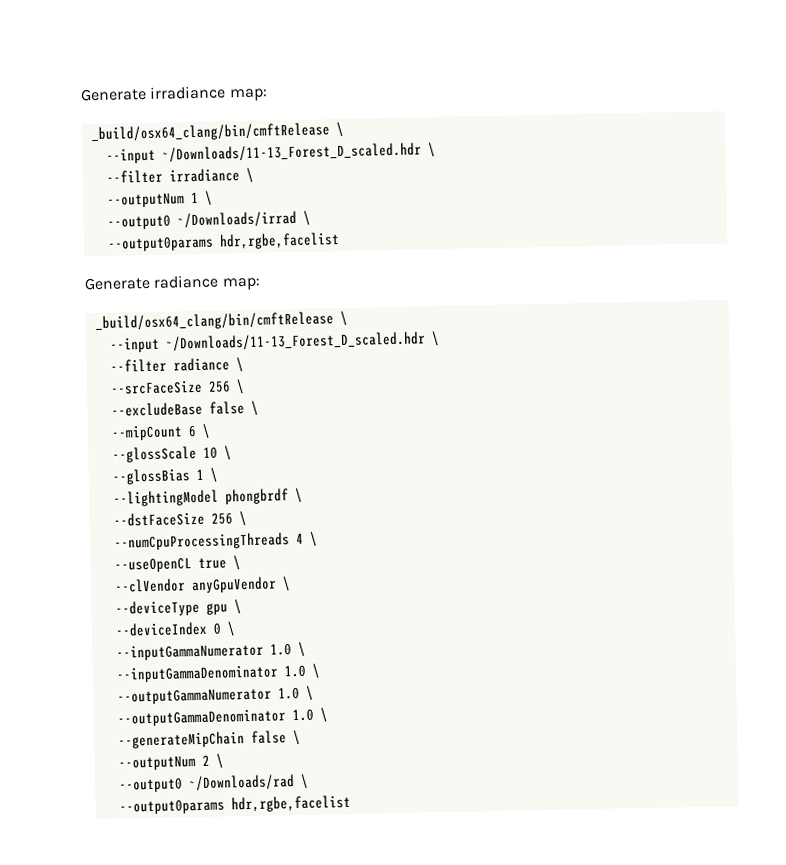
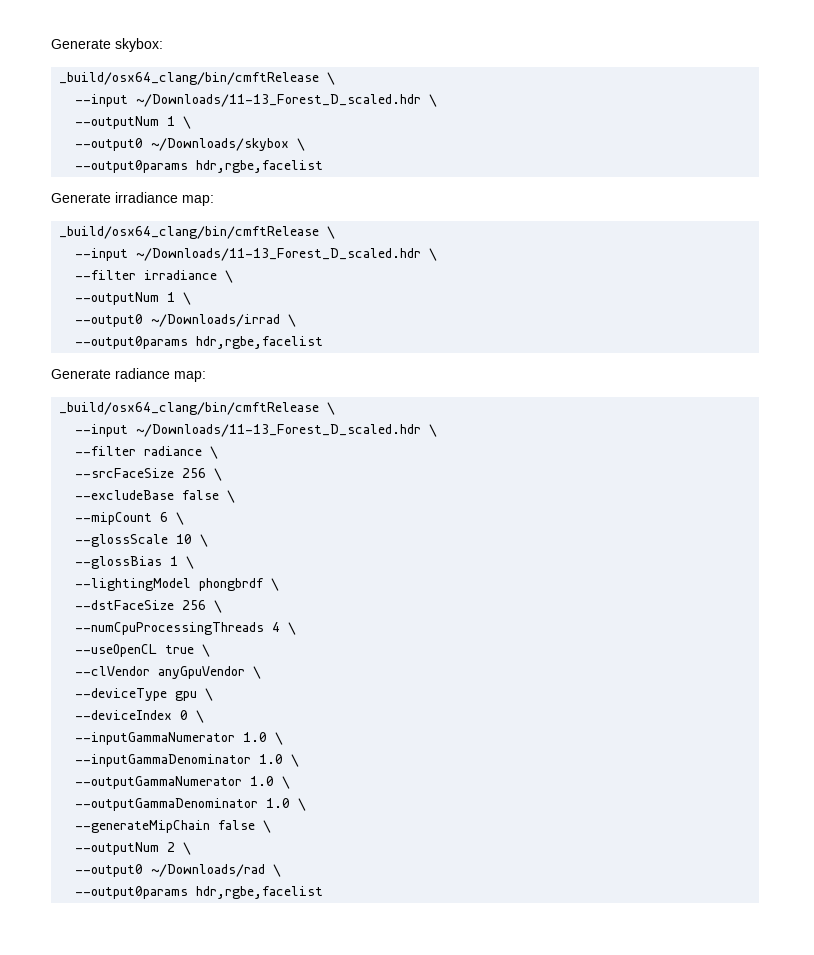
[80,87,147,102] Generate -> [51,38,163,52] [59,72,336,85] [75,94,438,107] [75,116,192,129] [75,138,306,151] [75,160,324,173] [51,193,111,203] Generate skybox: // _build/osx64_clang/bin/cmftRelease \ // --input ~/Downloads/11-13_Forest_D_scaled.hdr \ // --outputNum 1 \ // --output0 ~/Downloads/skybox \ // --output0params hdr,rgbe,facelist // Generate

